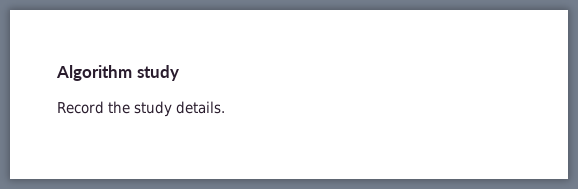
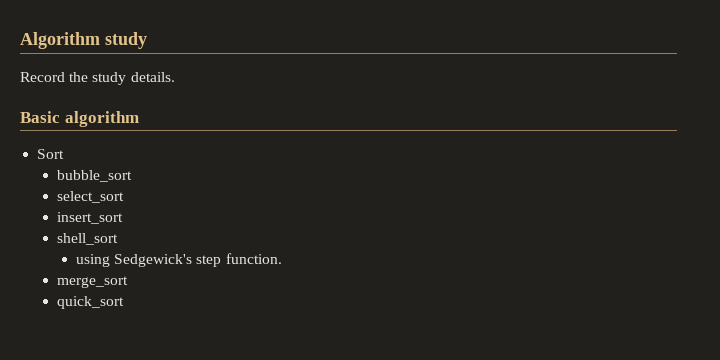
(225, 107) none -> [20,111,139,127] [37,149,65,159] [56,170,132,182] [56,191,124,203] [56,212,123,224] [56,233,118,245] [76,253,282,267] [56,276,128,288] [56,296,124,309] // Basic algorithm // Sort // bubble_sort // select_sort // insert_sort // shell_sort // using Sedgewick's step function. // merge_sort // quick_sort

